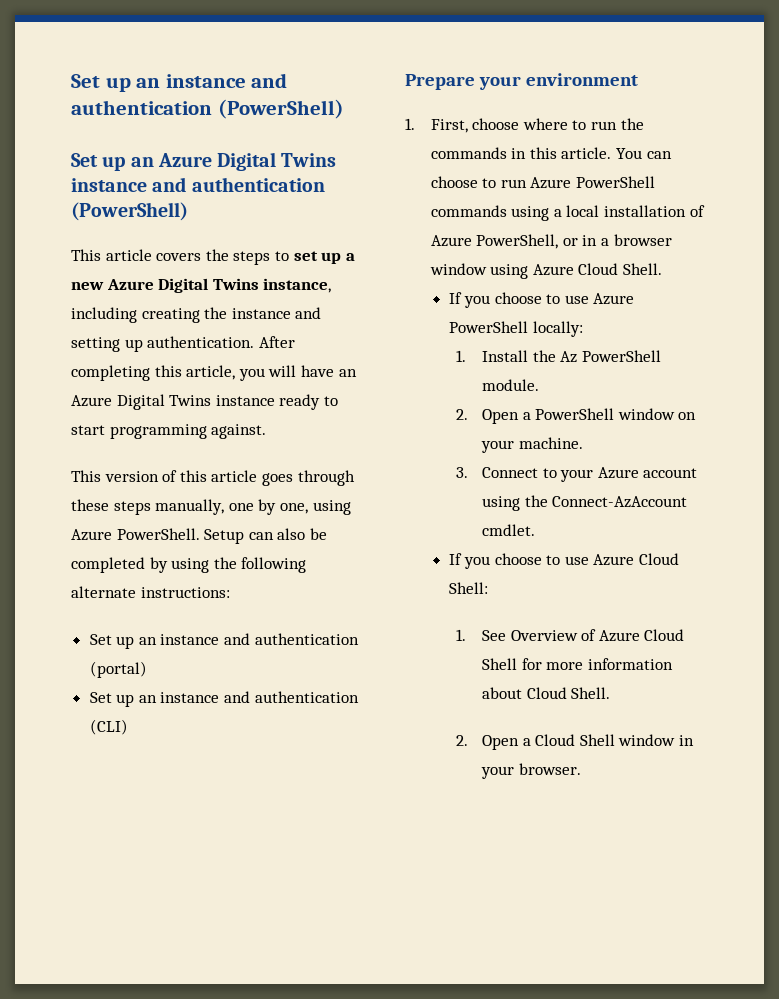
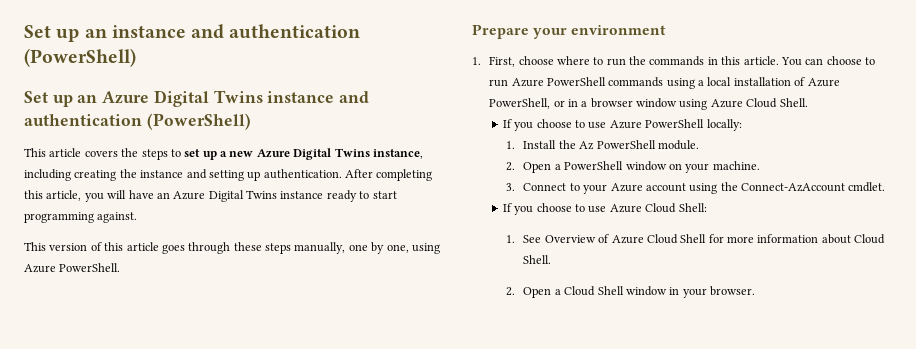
[204,528,327,544] [71,557,307,573] [71,586,230,598] [89,633,359,649] [89,661,147,678] [89,691,359,707] [89,719,128,735] Setup can also be completed by using the following alternate instructions: // Set up an instance and authentication (portal) // Set up an instance and authentication (CLI) -> (121, 267) none

